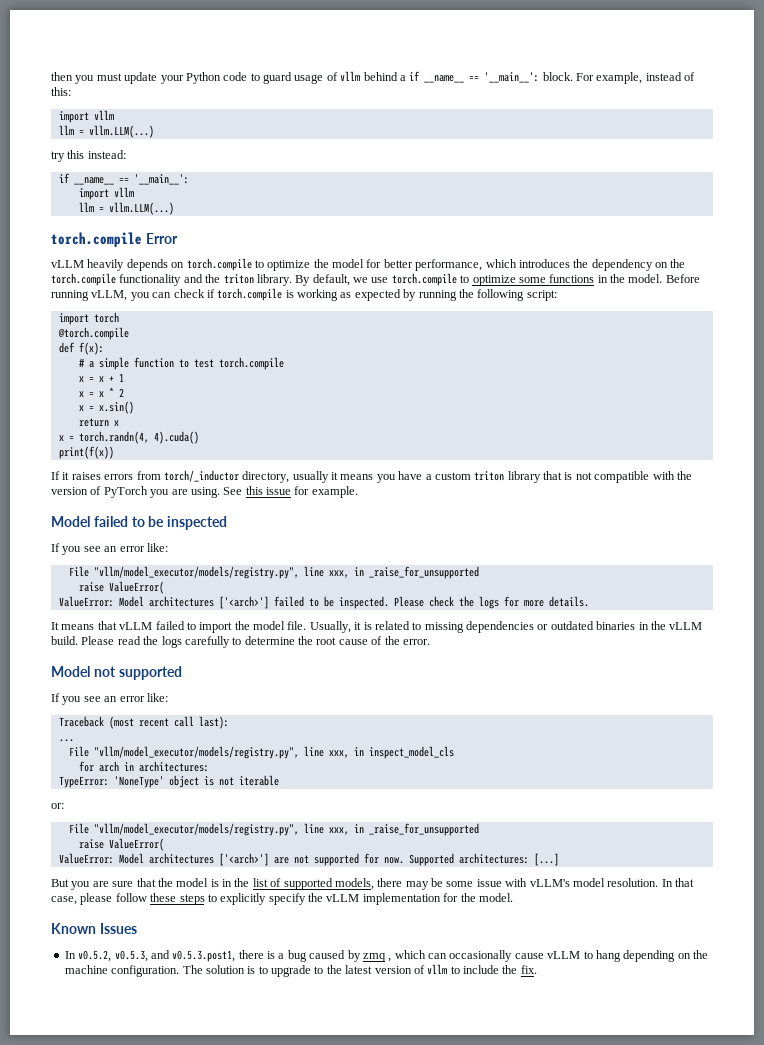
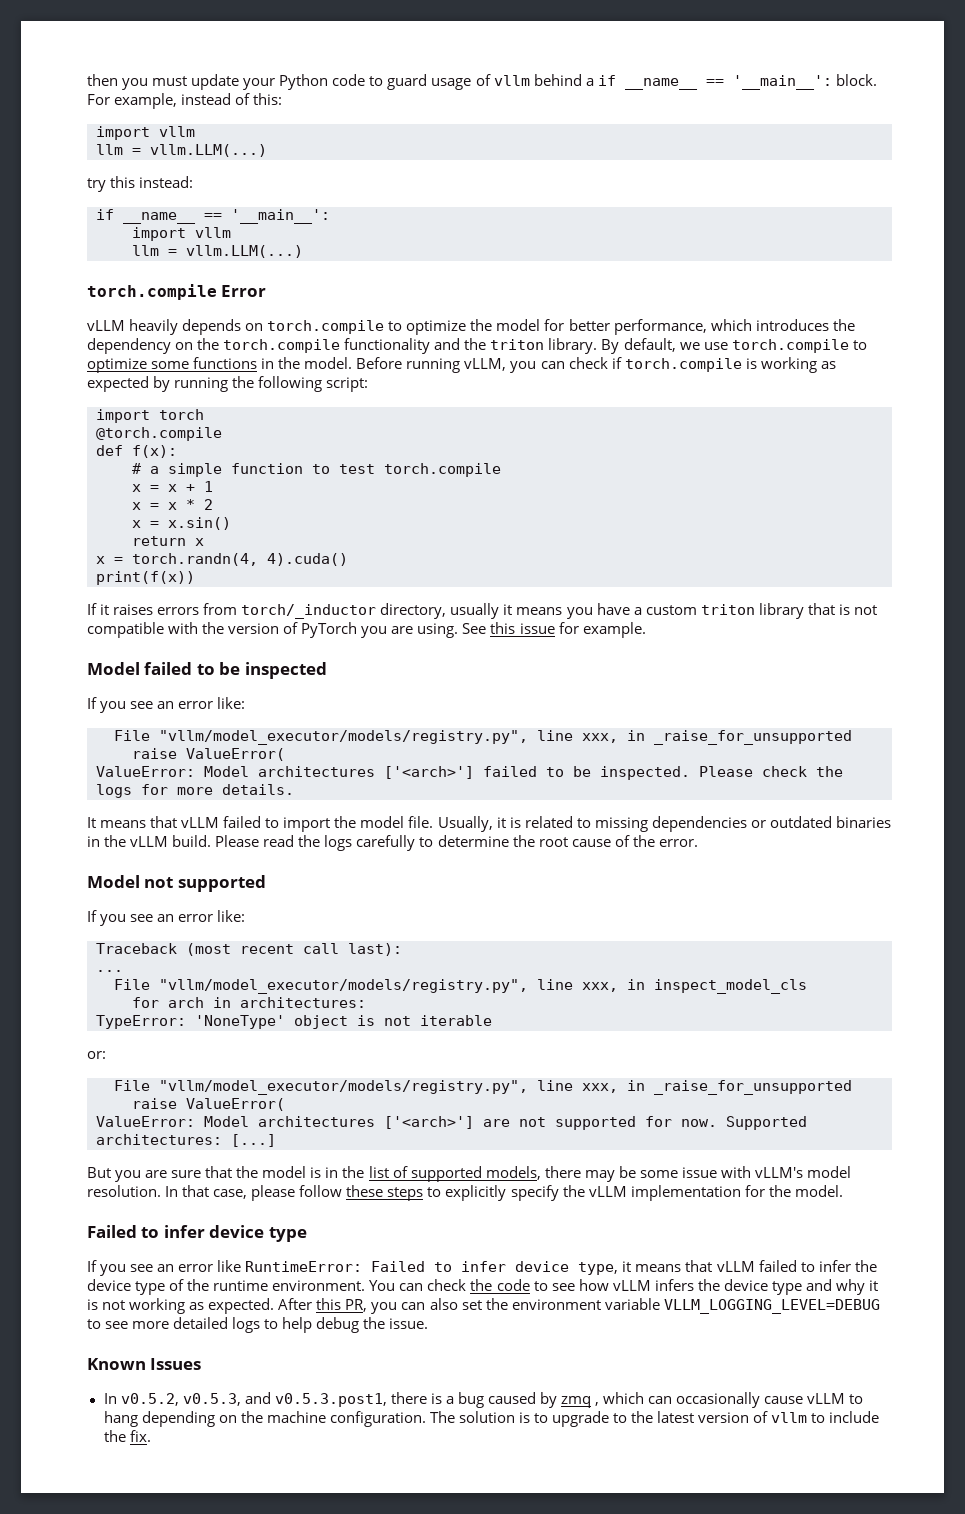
(513, 897) none -> [87,1225,307,1242] [87,1260,877,1276] [87,1279,879,1295] [87,1298,880,1314] [87,1317,429,1333] // Failed to infer device type // If you see an error like RuntimeError: Failed to infer device type, it means that vLLM failed to infer the device type of the runtime environment. You can check the code to see how vLLM infers the device type and why it is not working as expected. After this PR, you can also set the environment variable VLLM_LOGGING_LEVEL=DEBUG to see more detailed logs to help debug the issue.

